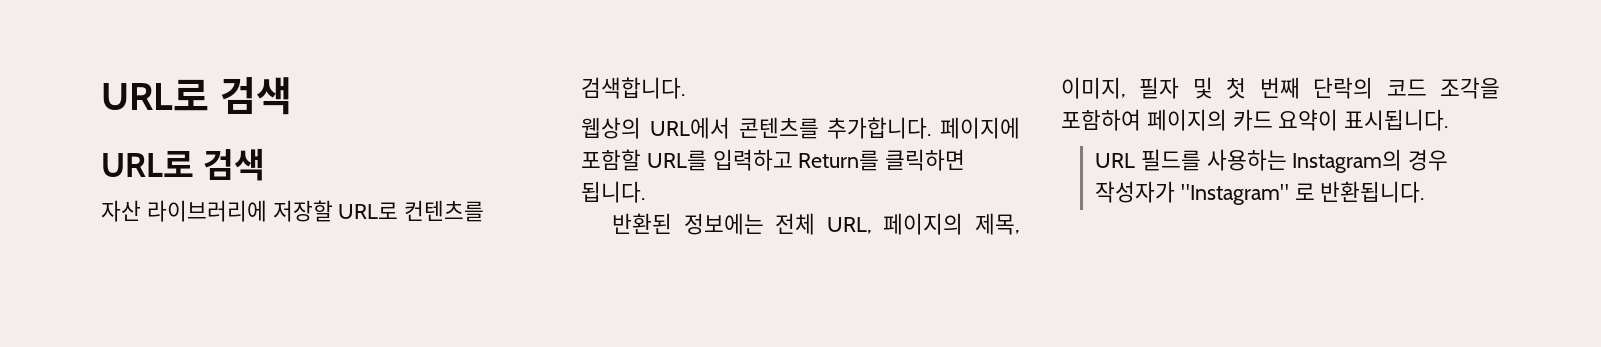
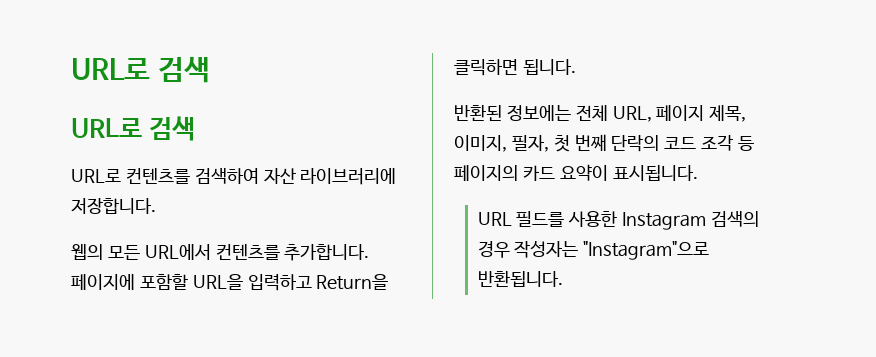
[101,200,485,222] [581,77,685,99] [581,117,1020,139] [581,149,880,171] 자산 라이브러리에 저장할 URL로 컨텐츠를 검색합니다. // 웹상의 URL에서 콘텐츠를 추가합니다. 페이지에 포함할 URL를 입력하고 Return를 -> [71,168,397,185] [71,198,156,214] [71,244,370,261] [71,274,389,291] URL로 컨텐츠를 검색하여 자산 라이브러리에 저장합니다. // 웹의 모든 URL에서 컨텐츠를 추가합니다. 페이지에 포함할 URL을 입력하고 Return을
[883,213,964,235] 페이지의 -> [656,105,705,121] 페이지
[1139,77,1213,99] 필자 및 -> [511,135,549,152] 필자,
[1440,77,1500,99] [1061,109,1141,131] 조각을 포함하여 -> [701,135,755,151] 조각 등
[1206,149,1449,173] [1094,181,1315,205] 사용하는 Instagram의 경우 작성자가 "Instagram" 로 -> [568,211,760,230] [477,240,710,260] 사용한 Instagram 검색의 경우 작성자는 "Instagram"으로

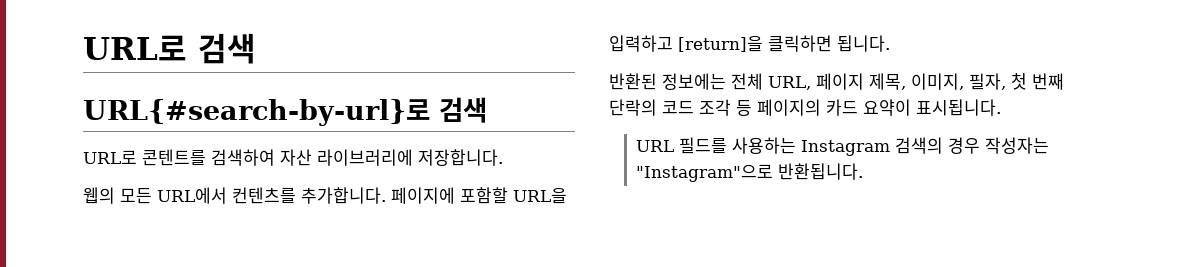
[71,56,210,83] [71,116,195,141] [71,168,190,184] URL로 검색 // URL로 검색 // URL로 컨텐츠를 -> [83,33,256,64] [83,97,487,126] [83,149,206,166] URL로 검색 // URL{#search-by-url}로 검색 // URL로 콘텐트를
[316,274,389,290] Return을 -> [678,35,763,52] [return]을
[568,211,618,227] 사용한 -> [732,137,797,154] 사용하는

